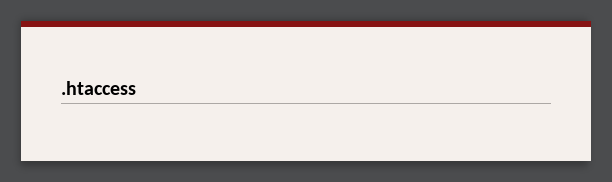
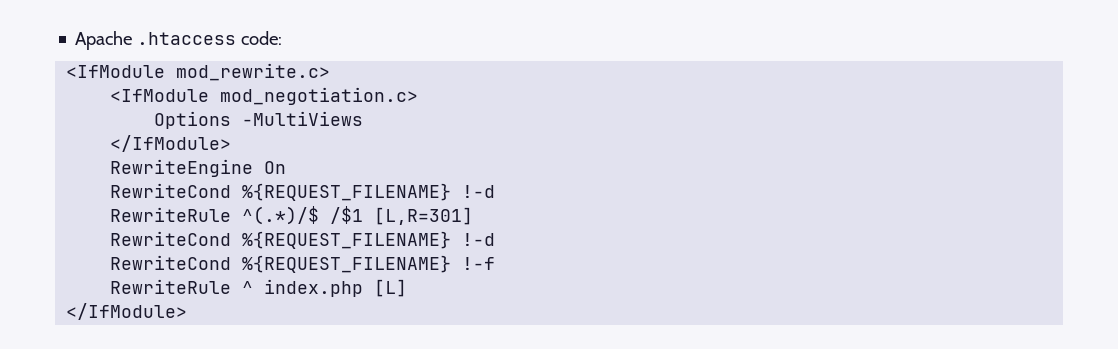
[61,81,136,95] .htaccess -> [75,31,283,50] [66,63,331,81] [110,87,419,105] [154,111,364,129] [110,135,232,152] [110,159,287,177] [110,183,496,201] [110,206,474,225] [110,231,496,249] [110,255,496,273] [110,279,408,297] [66,303,188,320] Apache .htaccess code: // <IfModule mod_rewrite.c> // <IfModule mod_negotiation.c> // Options -MultiViews // </IfModule> // RewriteEngine On // RewriteCond %{REQUEST_FILENAME} !-d // RewriteRule ^(.*)/$ /$1 [L,R=301] // RewriteCond %{REQUEST_FILENAME} !-d // RewriteCond %{REQUEST_FILENAME} !-f // RewriteRule ^ index.php [L] // </IfModule>

